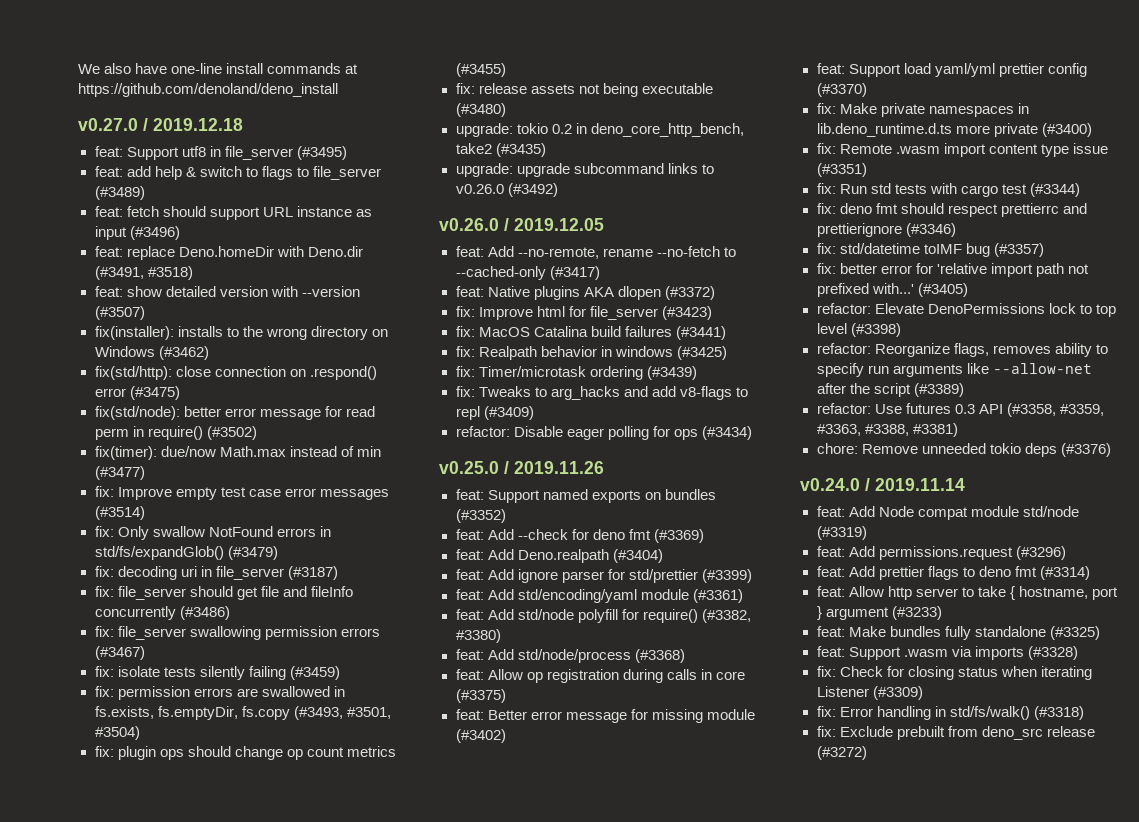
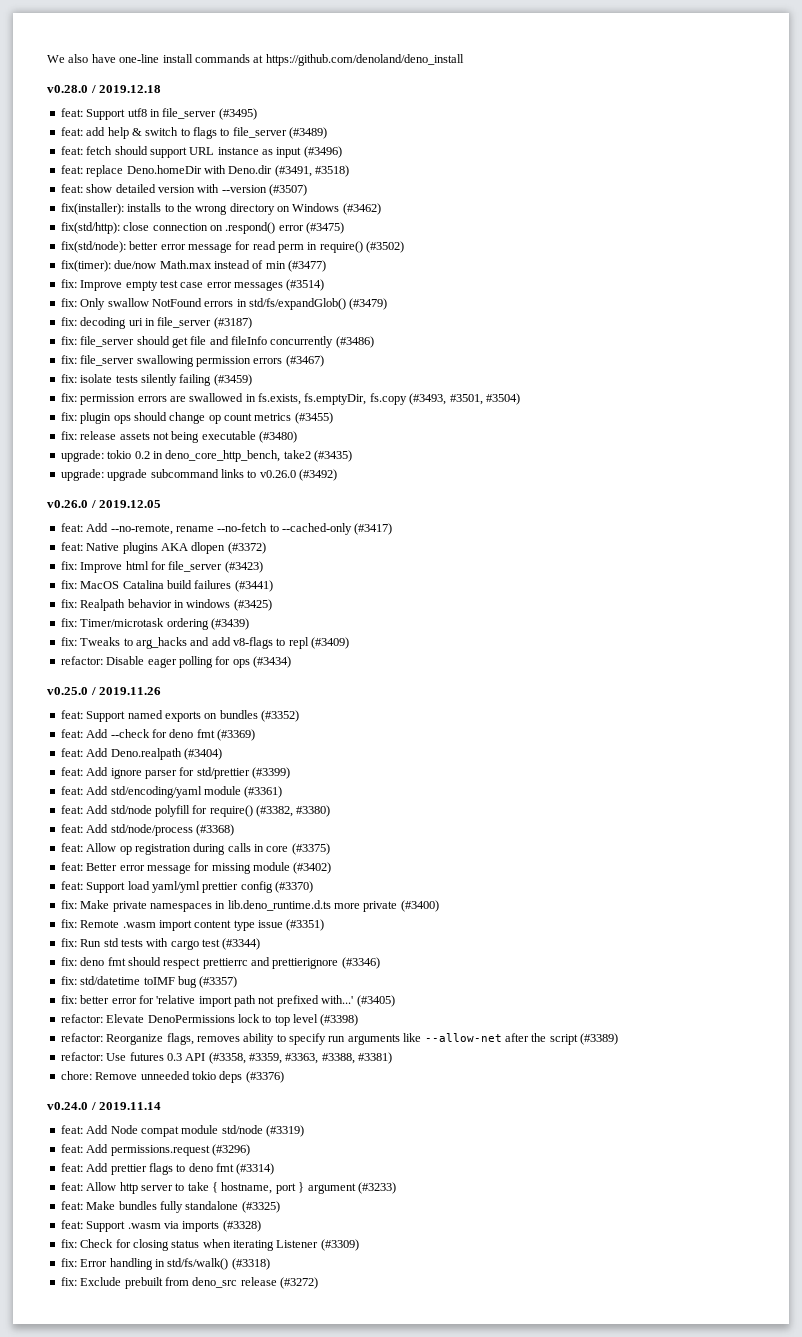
[78,118,138,131] v0.27.0 -> [47,85,88,93] v0.28.0

